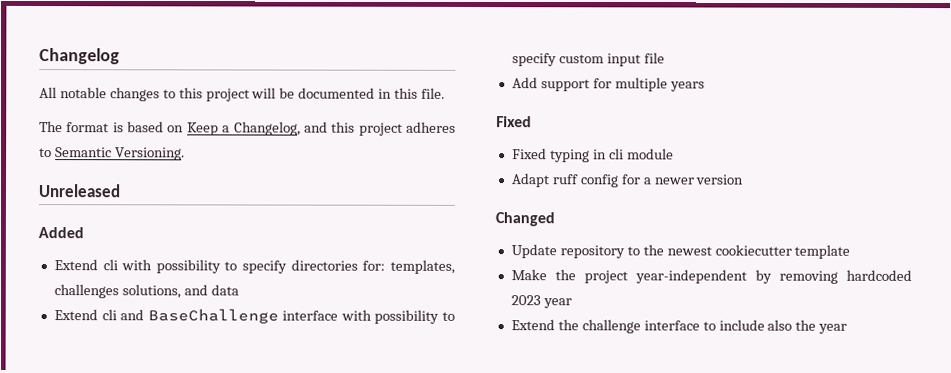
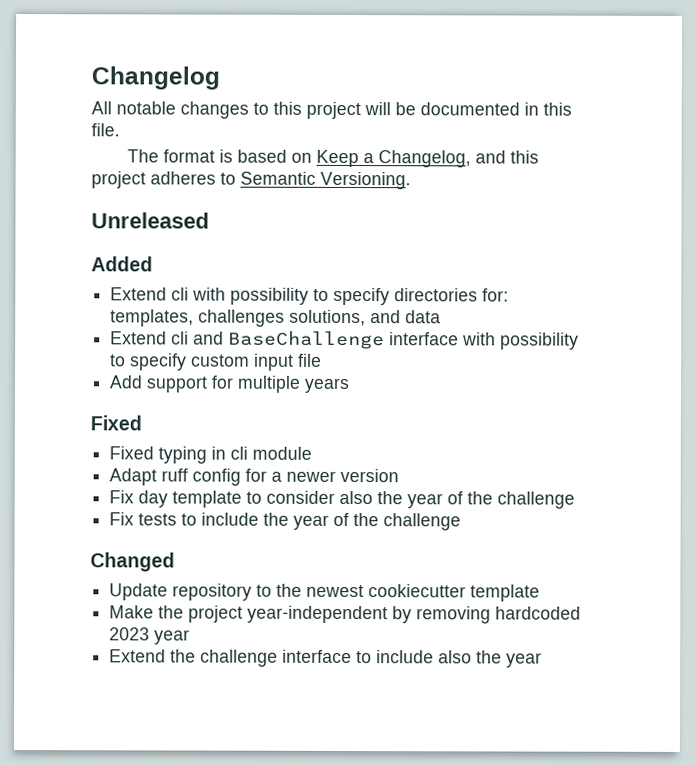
(745, 179) none -> [109,490,576,509] [109,512,462,531] // Fix day template to consider also the year of the challenge // Fix tests to include the year of the challenge

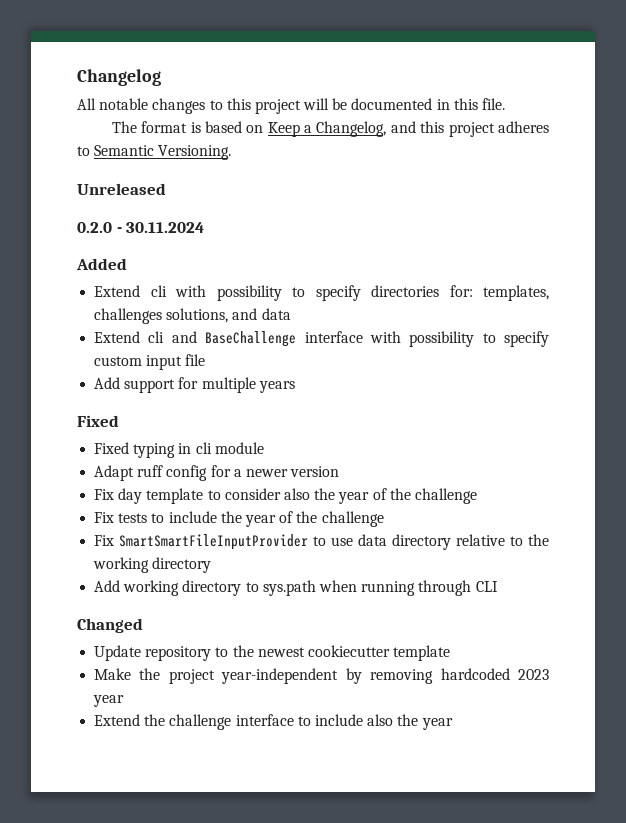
(209, 220) none -> [77,222,205,233] // 0.2.0 - 30.11.2024
(462, 522) none -> [94,534,549,550] [93,557,212,573] [94,580,498,596] // Fix SmartSmartFileInputProvider to use data directory relative to the working directory // Add working directory to sys.path when running through CLI

